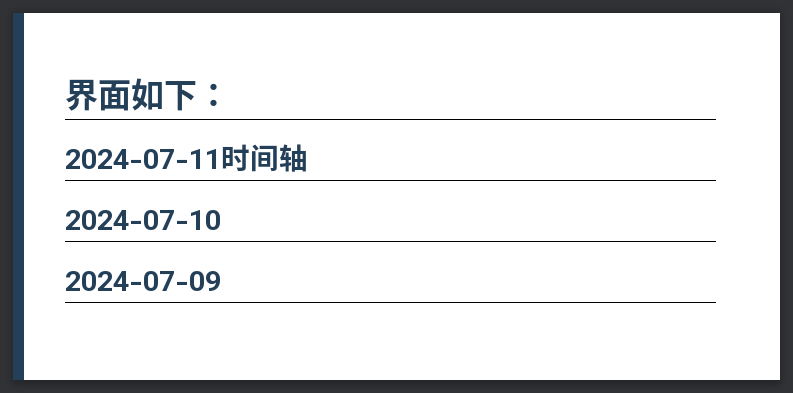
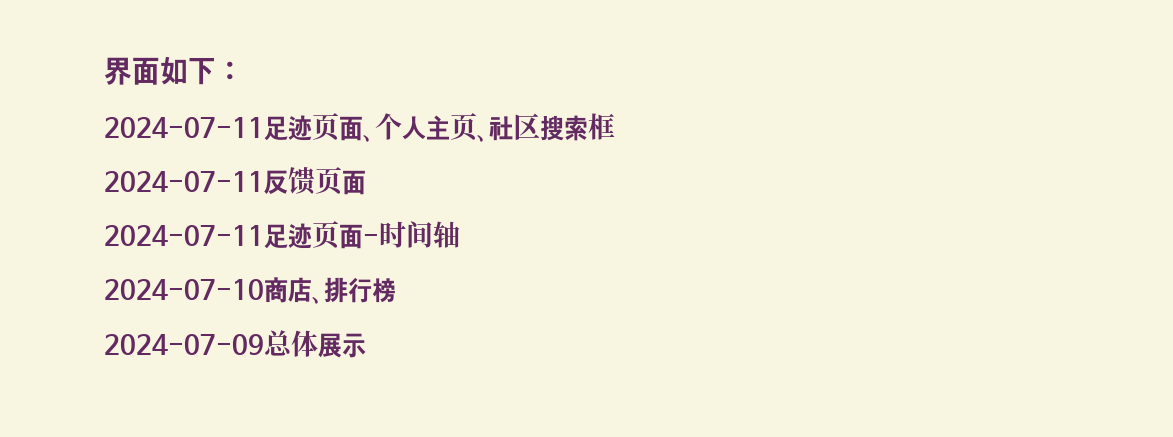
(221, 159) none -> [264,113,615,142] [104,167,366,195] [104,221,379,249] 足迹页面、个人主页、社区搜索框 // 2024-07-11反馈页面 // 2024-07-11足迹页面-
(221, 220) none -> [264,277,396,304] 商店、排行榜
(221, 281) none -> [264,330,366,358] 总体展示

